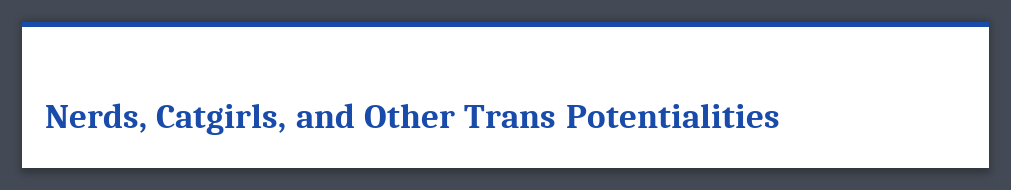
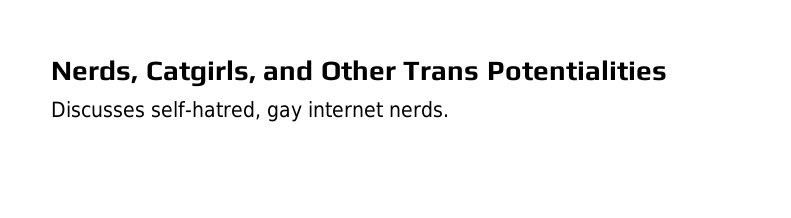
(780, 115) none -> [51,101,449,122] // Discusses self-hatred, gay internet nerds.

